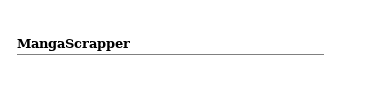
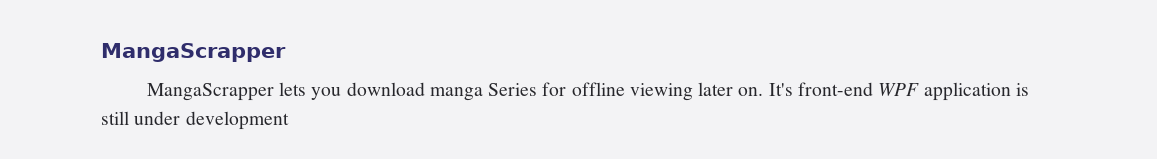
[17,39,130,51] MangaScrapper -> [101,43,286,62] [146,82,1029,101] [101,111,289,130] MangaScrapper // MangaScrapper lets you download manga Series for offline viewing later on. It's front-end WPF application is still under development

